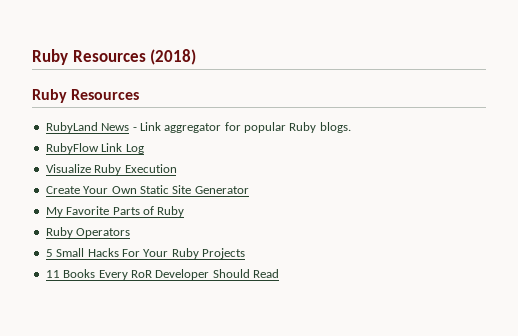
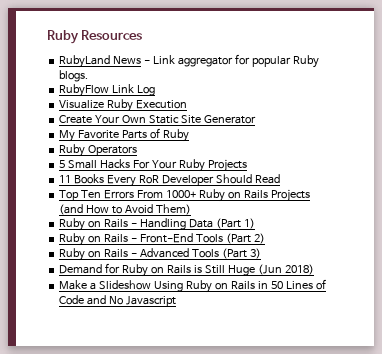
[32,49,197,65] [32,89,140,103] Ruby Resources (2018) // Ruby Resources -> [47,30,143,44] Ruby Resources
(279, 273) none -> [59,189,310,202] [59,204,191,215] [59,218,255,231] [59,233,265,246] [59,248,261,261] [59,263,314,277] [59,279,326,293] [59,295,177,307] // Top Ten Errors From 1000+ Ruby on Rails Projects (and How to Avoid Them) // Ruby on Rails - Handling Data (Part 1) // Ruby on Rails - Front-End Tools (Part 2) // Ruby on Rails - Advanced Tools (Part 3) // Demand for Ruby on Rails is Still Huge (Jun 2018) // Make a Slideshow Using Ruby on Rails in 50 Lines of Code and No Javascript

